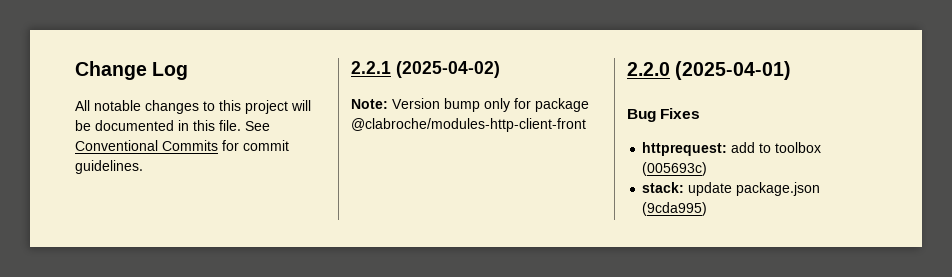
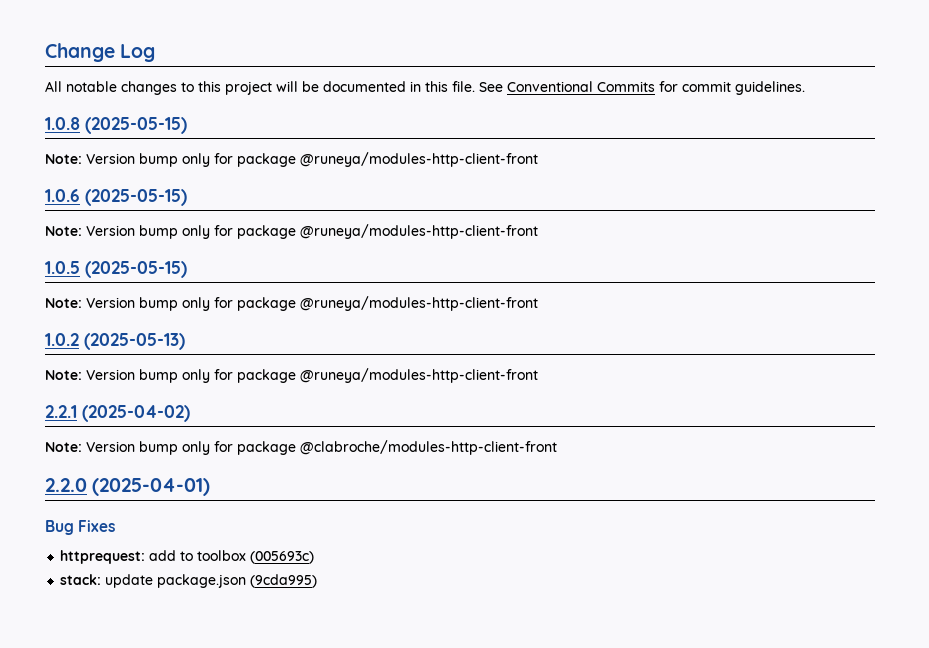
(143, 167) none -> [45,117,187,134] [45,152,538,167] [45,189,187,206] [45,224,538,239] [45,261,187,278] [45,296,538,311] [45,333,185,350] [45,368,538,383] // 1.0.8 (2025-05-15) // Note: Version bump only for package @runeya/modules-http-client-front // 1.0.6 (2025-05-15) // Note: Version bump only for package @runeya/modules-http-client-front // 1.0.5 (2025-05-15) // Note: Version bump only for package @runeya/modules-http-client-front // 1.0.2 (2025-05-13) // Note: Version bump only for package @runeya/modules-http-client-front

